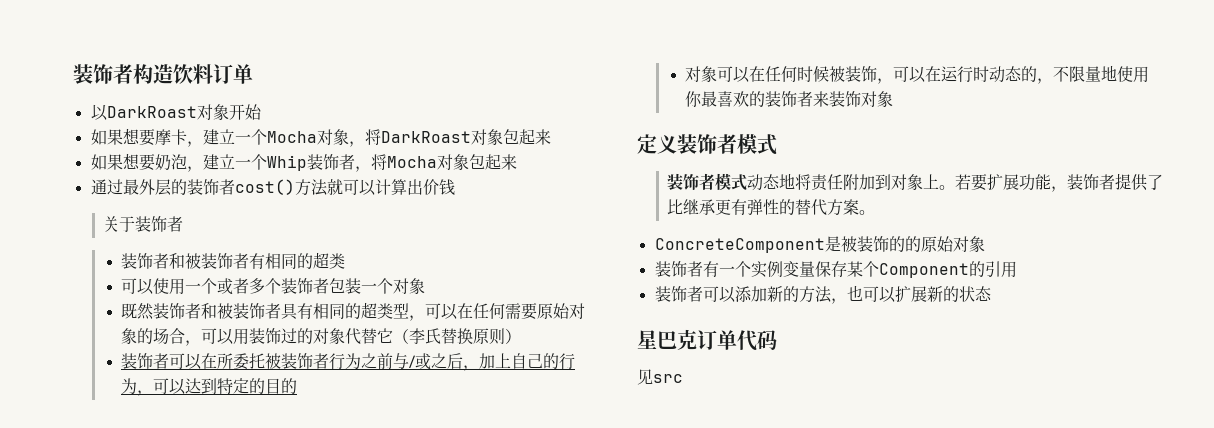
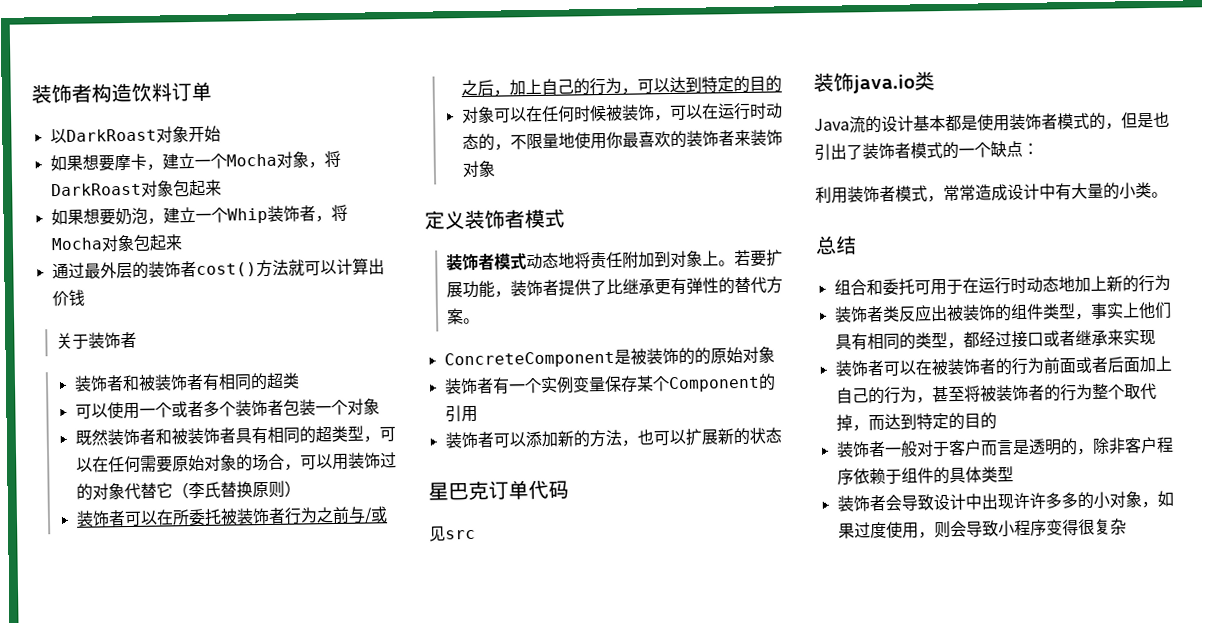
(683, 378) none -> [813,71,935,94] [814,111,1170,134] [814,140,1039,161] [815,181,1168,204] [815,235,857,255] [833,274,1171,296] [833,301,1172,323] [834,329,1156,351] [834,355,1172,377] [835,382,1157,405] [835,412,997,432] [835,436,1174,458] [836,466,1014,486] [836,490,1174,512] [837,518,1127,539] // 装饰java.io类 // Java流的设计基本都是使用装饰者模式的，但是也引出了装饰者模式的一个缺点： // 利用装饰者模式，常常造成设计中有大量的小类。 // 总结 // 组合和委托可用于在运行时动态地加上新的行为 // 装饰者类反应出被装饰的组件类型，事实上他们具有相同的类型，都经过接口或者继承来实现 // 装饰者可以在被装饰者的行为前面或者后面加上自己的行为，甚至将被装饰者的行为整个取代掉，而达到特定的目的 // 装饰者一般对于客户而言是透明的，除非客户程序依赖于组件的具体类型 // 装饰者会导致设计中出现许许多多的小对象，如果过度使用，则会导致小程序变得很复杂

